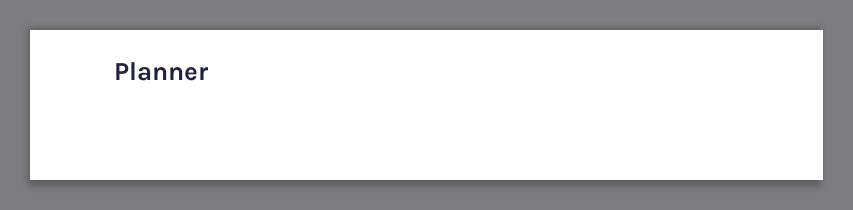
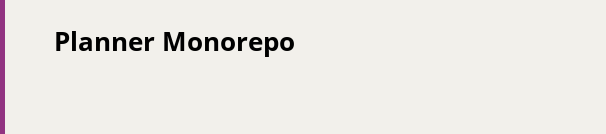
(209, 71) none -> [162,32,295,57] Monorepo

